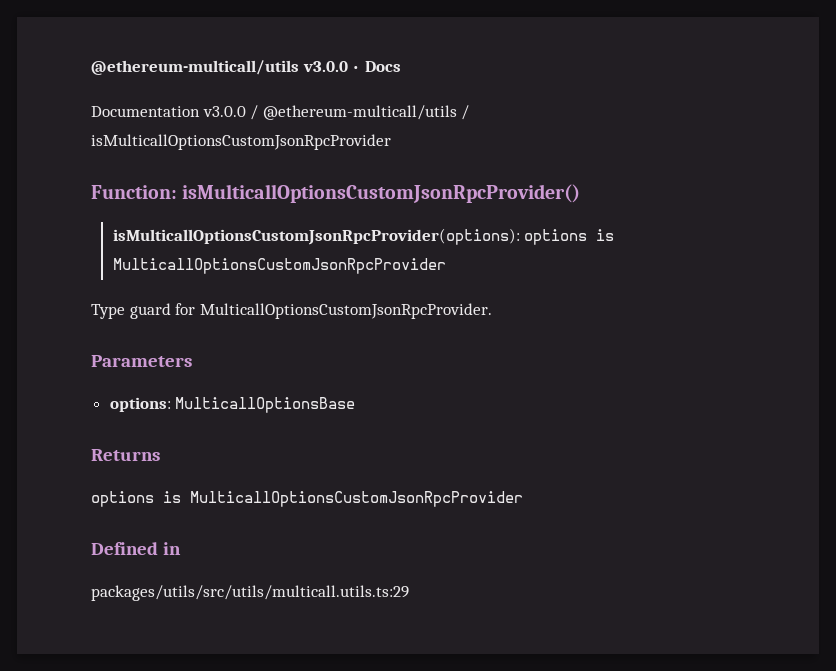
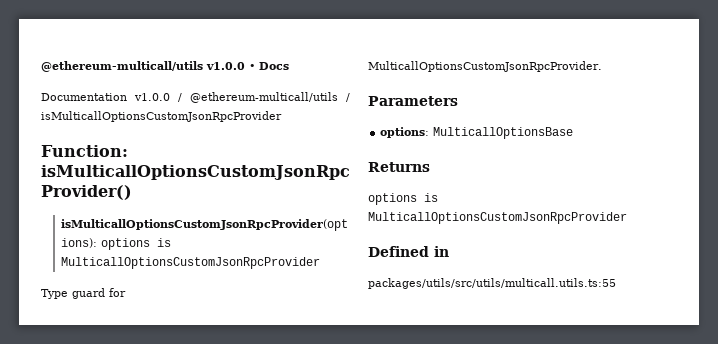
[91,60,348,75] @ethereum-multicall/utils v3.0.0 -> [41,61,245,72] @ethereum-multicall/utils v1.0.0
[202,106,246,117] v3.0.0 -> [134,93,170,101] v1.0.0
[91,585,409,601] packages/utils/src/utils/multicall.utils.ts:29 -> [368,278,616,289] packages/utils/src/utils/multicall.utils.ts:55

